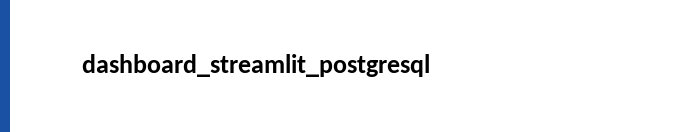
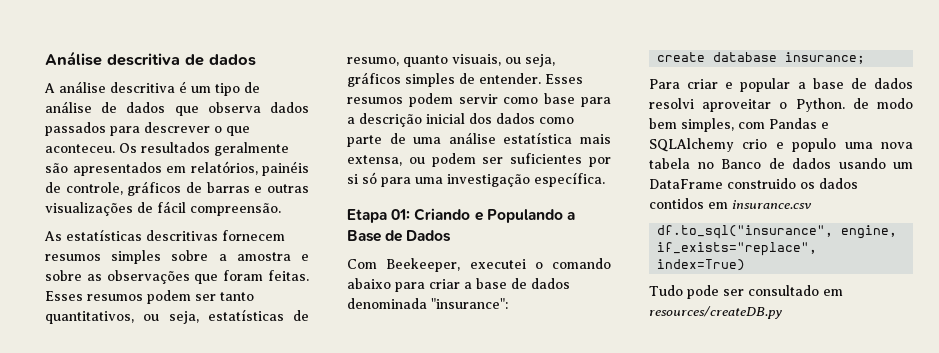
[82,54,430,77] dashboard_streamlit_postgresql -> [45,51,256,66] [44,81,260,96] [45,101,309,116] [45,122,250,136] [45,142,289,156] [45,161,309,176] [45,181,309,196] [45,201,281,216] [44,229,285,241] [45,250,309,264] [45,270,309,284] [45,290,254,304] [45,309,309,324] [347,54,555,67] [347,72,583,87] [347,93,611,107] [347,113,574,127] [347,132,611,147] [347,153,611,167] [347,172,605,187] [347,208,575,223] [347,230,452,242] [347,258,611,272] [347,278,570,292] [347,298,508,309] [657,52,866,64] [649,78,913,92] [649,98,913,112] [649,118,829,132] [649,138,913,152] [649,158,913,169] [649,178,858,189] [649,198,812,209] [657,225,898,239] [657,242,818,256] [657,259,746,271] [649,285,843,299] [649,306,782,319] Análise descritiva de dados // A análise descritiva é um tipo de análise de dados que observa dados passados para descrever o que aconteceu. Os resultados geralmente são apresentados em relatórios, painéis de controle, gráficos de barras e outras visualizações de fácil compreensão. // As estatísticas descritivas fornecem resumos simples sobre a amostra e sobre as observações que foram feitas. Esses resumos podem ser tanto quantitativos, ou seja, estatísticas de resumo, quanto visuais, ou seja, gráficos simples de entender. Esses resumos podem servir como base para a descrição inicial dos dados como parte de uma análise estatística mais extensa, ou podem ser suficientes por si só para uma investigação específica. // Etapa 01: Criando e Populando a Base de Dados // Com Beekeeper, executei o comando abaixo para criar a base de dados denominada "insurance": // create database insurance; // Para criar e popular a base de dados resolvi aproveitar o Python. de modo bem simples, com Pandas e SQLAlchemy crio e populo uma nova tabela no Banco de dados usando um DataFrame construido os dados contidos em insurance.csv // df.to_sql("insurance", engine, if_exists="replace", index=True) // Tudo pode ser consultado em resources/createDB.py

